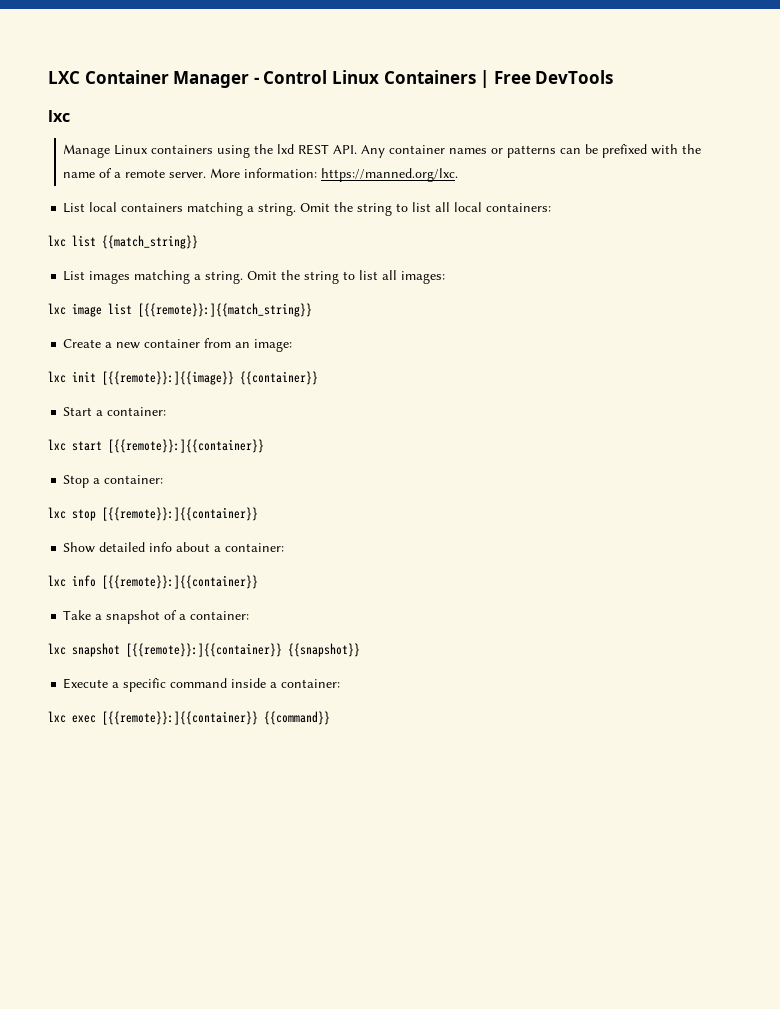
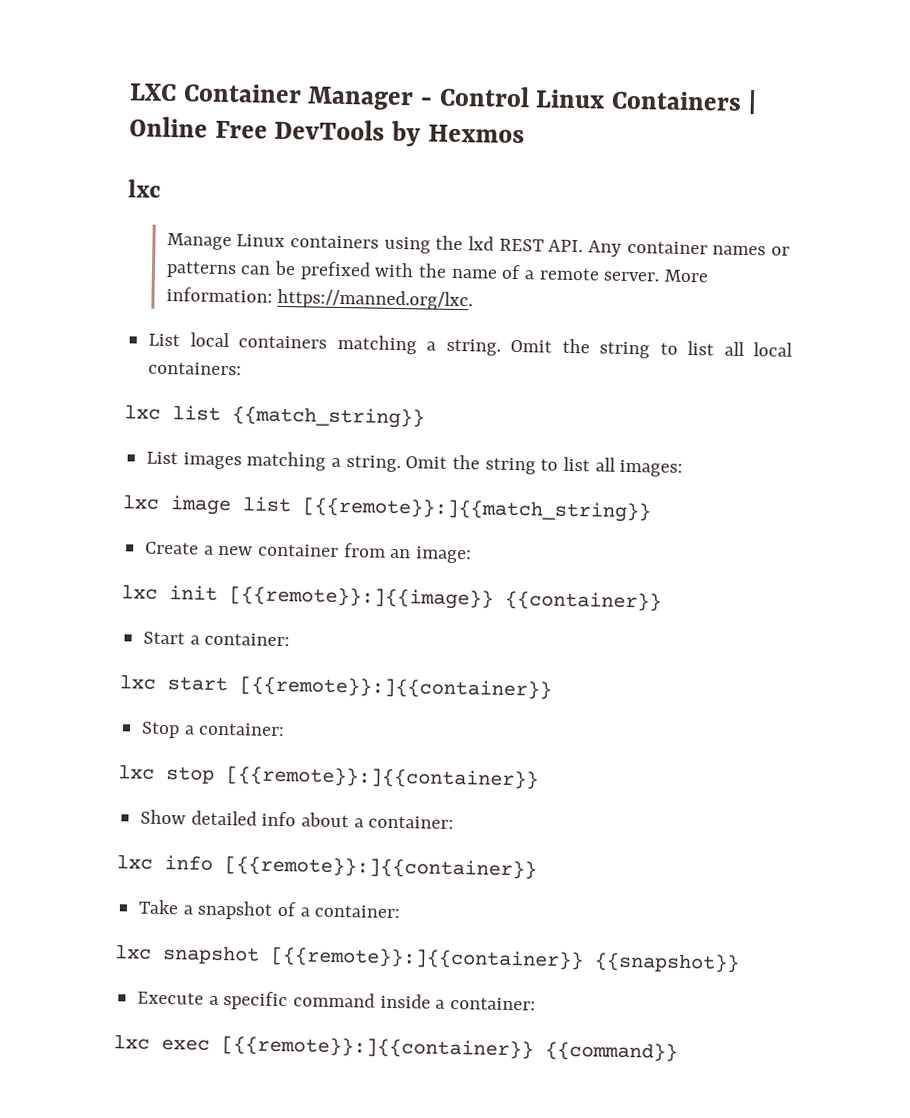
(490, 79) none -> [129,116,208,138] Online
(614, 77) none -> [391,120,525,147] by Hexmos

